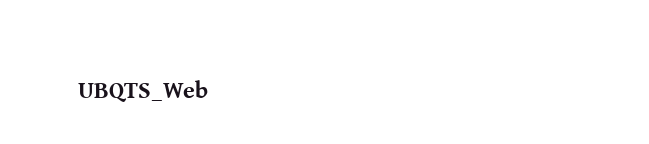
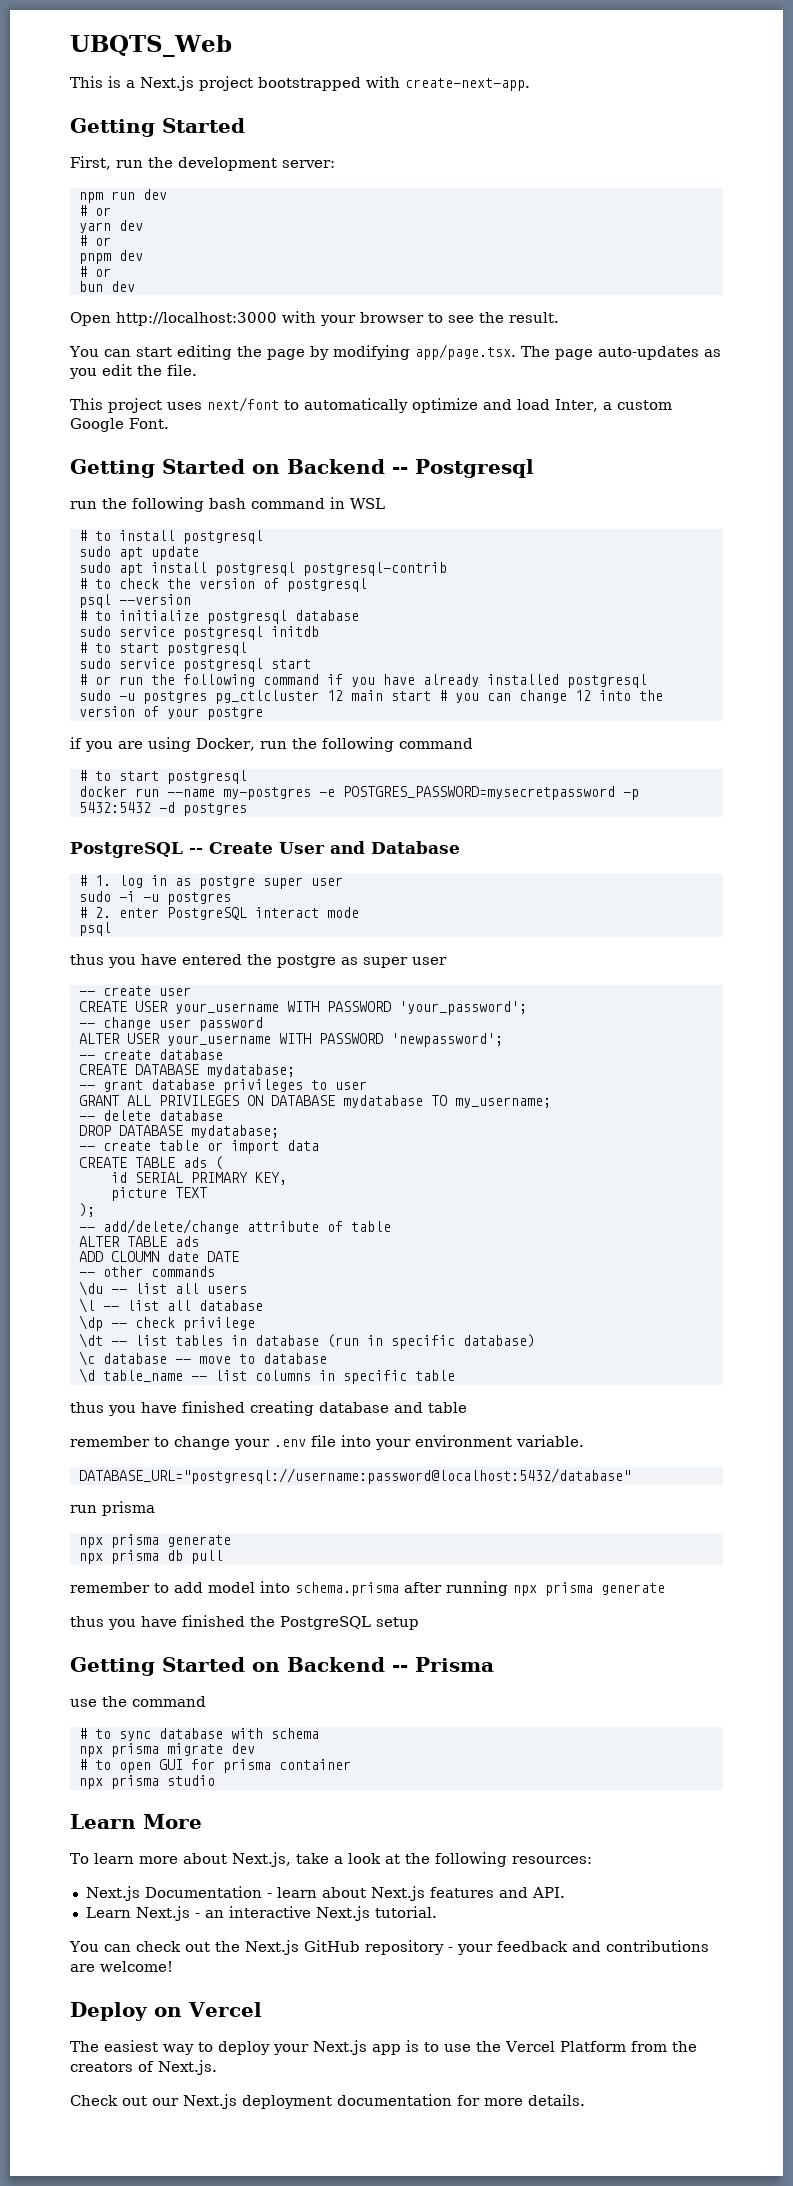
(208, 91) none -> [70,76,530,91] [70,118,245,137] [70,156,335,171] [78,189,167,203] [78,205,111,216] [78,220,143,233] [78,235,111,246] [78,250,143,264] [78,266,111,277] [78,281,135,292] [70,311,559,326] [69,344,721,360] [69,364,197,379] [70,397,672,413] [70,418,169,432] [70,459,534,478] [70,497,385,512] [78,530,263,544] [78,546,199,560] [78,562,447,576] [78,578,367,592] [78,594,191,608] [78,610,359,624] [78,626,319,640] [78,642,247,656] [78,658,311,672] [78,674,647,688] [78,690,663,704] [78,706,263,720] [70,737,473,752] [78,770,247,784] [78,786,639,800] [78,802,247,816] [70,841,460,858] [78,875,343,889] [78,891,231,905] [78,907,359,920] [78,922,111,936] [70,954,447,968] [78,986,191,996] [78,1001,527,1015] [78,1017,263,1031] [78,1033,503,1047] [78,1049,223,1060] [78,1064,295,1077] [78,1079,367,1093] [78,1095,551,1108] [78,1110,223,1121] [78,1125,279,1138] [78,1140,319,1154] [78,1156,223,1170] [110,1172,287,1185] [110,1187,207,1201] [78,1203,95,1217] [78,1219,391,1234] [78,1236,199,1247] [78,1251,239,1262] [78,1266,215,1277] [78,1281,247,1296] [78,1298,263,1313] [78,1315,255,1331] [78,1333,535,1349] [78,1351,327,1366] [78,1368,455,1384] [70,1401,467,1416] [70,1435,584,1450] [78,1468,631,1484] [70,1501,155,1516] [78,1534,231,1548] [78,1550,223,1564] [70,1581,665,1596] [70,1615,419,1630] [70,1657,494,1676] [70,1696,206,1707] [78,1728,319,1741] [78,1743,255,1757] [78,1759,351,1773] [78,1775,215,1789] [70,1814,202,1829] [70,1852,592,1867] [85,1886,565,1901] [85,1906,437,1921] [69,1940,709,1955] [70,1961,173,1972] [70,2002,262,2021] [70,2040,697,2055] [70,2060,217,2075] [70,2094,585,2109] // This is a Next.js project bootstrapped with create-next-app. // Getting Started // First, run the development server: // npm run dev // # or // yarn dev // # or // pnpm dev // # or // bun dev // Open http://localhost:3000 with your browser to see the result. // You can start editing the page by modifying app/page.tsx. The page auto-updates as you edit the file. // This project uses next/font to automatically optimize and load Inter, a custom Google Font. // Getting Started on Backend -- Postgresql // run the following bash command in WSL // # to install postgresql // sudo apt update // sudo apt install postgresql postgresql-contrib // # to check the version of postgresql // psql --version // # to initialize postgresql database // sudo service postgresql initdb // # to start postgresql // sudo service postgresql start // # or run the following command if you have already installed postgresql // sudo -u postgres pg_ctlcluster 12 main start # you can change 12 into the version of your postgre // if you are using Docker, run the following command // # to start postgresql // docker run --name my-postgres -e POSTGRES_PASSWORD=mysecretpassword -p 5432:5432 -d postgres // PostgreSQL -- Create User and Database // # 1. log in as postgre super user // sudo -i -u postgres // # 2. enter PostgreSQL interact mode // psql // thus you have entered the postgre as super user // -- create user // CREATE USER your_username WITH PASSWORD 'your_password'; // -- change user password // ALTER USER your_username WITH PASSWORD 'newpassword'; // -- create database // CREATE DATABASE mydatabase; // -- grant database privileges to user // GRANT ALL PRIVILEGES ON DATABASE mydatabase TO my_username; // -- delete database // DROP DATABASE mydatabase; // -- create table or import data // CREATE TABLE ads ( // id SERIAL PRIMARY KEY, // picture TEXT // ); // -- add/delete/change attribute of table // ALTER TABLE ads // ADD CLOUMN date DATE // -- other commands // \du -- list all users // \l -- list all database // \dp -- check privilege // \dt -- list tables in database (run in specific database) // \c database -- move to database // \d table_name -- list columns in specific table // thus you have finished creating database and table // remember to change your .env file into your environment variable. // DATABASE_URL="postgresql://username:password@localhost:5432/database" // run prisma // npx prisma generate // npx prisma db pull // remember to add model into schema.prisma after running npx prisma generate // thus you have finished the PostgreSQL setup // Getting Started on Backend -- Prisma // use the command // # to sync database with schema // npx prisma migrate dev // # to open GUI for prisma container // npx prisma studio // Learn More // To learn more about Next.js, take a look at the following resources: // Next.js Documentation - learn about Next.js features and API. // Learn Next.js - an interactive Next.js tutorial. // You can check out the Next.js GitHub repository - your feedback and contributions are welcome! // Deploy on Vercel // The easiest way to deploy your Next.js app is to use the Vercel Platform from the creators of Next.js. // Check out our Next.js deployment documentation for more details.

